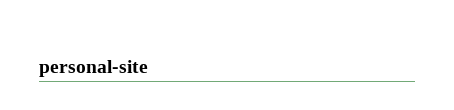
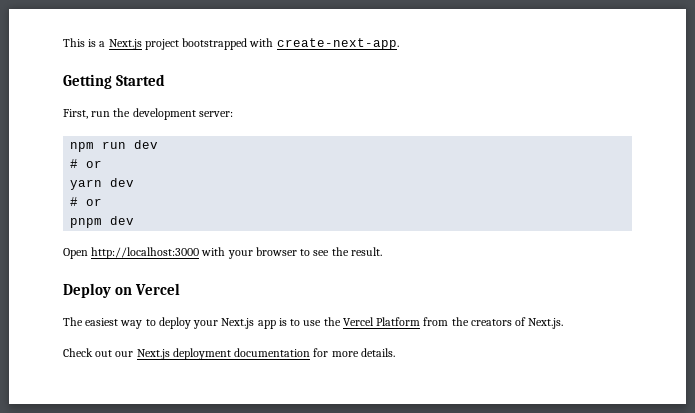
[39,60,148,77] personal-site -> [63,38,399,50] [63,74,166,89] [63,108,233,120] [70,140,159,152] [70,159,103,168] [70,178,135,190] [70,197,103,206] [70,216,135,228] [63,247,382,259] [63,283,181,298] [63,317,564,329] [63,348,395,360] This is a Next.js project bootstrapped with create-next-app. // Getting Started // First, run the development server: // npm run dev // # or // yarn dev // # or // pnpm dev // Open http://localhost:3000 with your browser to see the result. // Deploy on Vercel // The easiest way to deploy your Next.js app is to use the Vercel Platform from the creators of Next.js. // Check out our Next.js deployment documentation for more details.

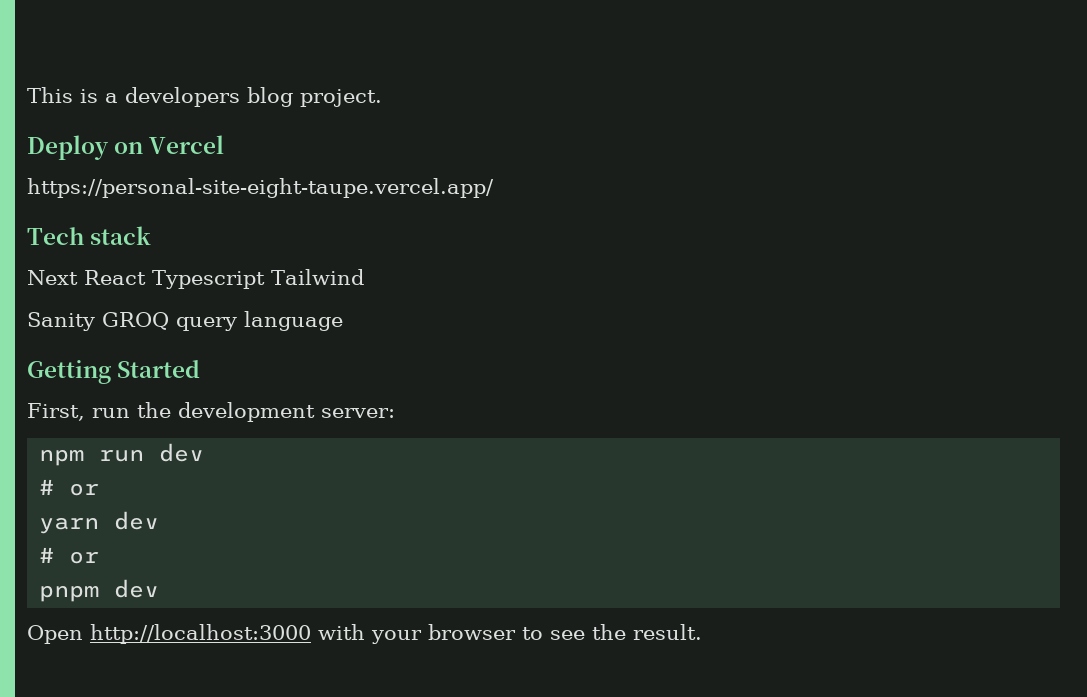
[108,38,399,50] Next.js project bootstrapped with create-next-app. -> [125,87,382,107] [27,135,225,160] [27,178,494,198] [27,226,152,245] [27,269,364,289] [27,311,343,331] developers blog project. // Deploy on Vercel // https://personal-site-eight-taupe.vercel.app/ // Tech stack // Next React Typescript Tailwind // Sanity GROQ query language
[63,283,181,298] [63,317,564,329] [63,348,395,360] // Deploy on Vercel // The easiest way to deploy your Next.js app is to use the Vercel Platform from the creators of Next.js. // Check out our Next.js deployment documentation for more details. -> (702, 632) none

